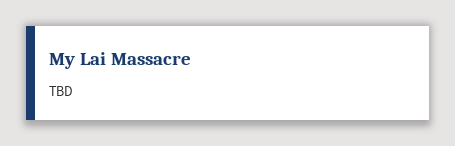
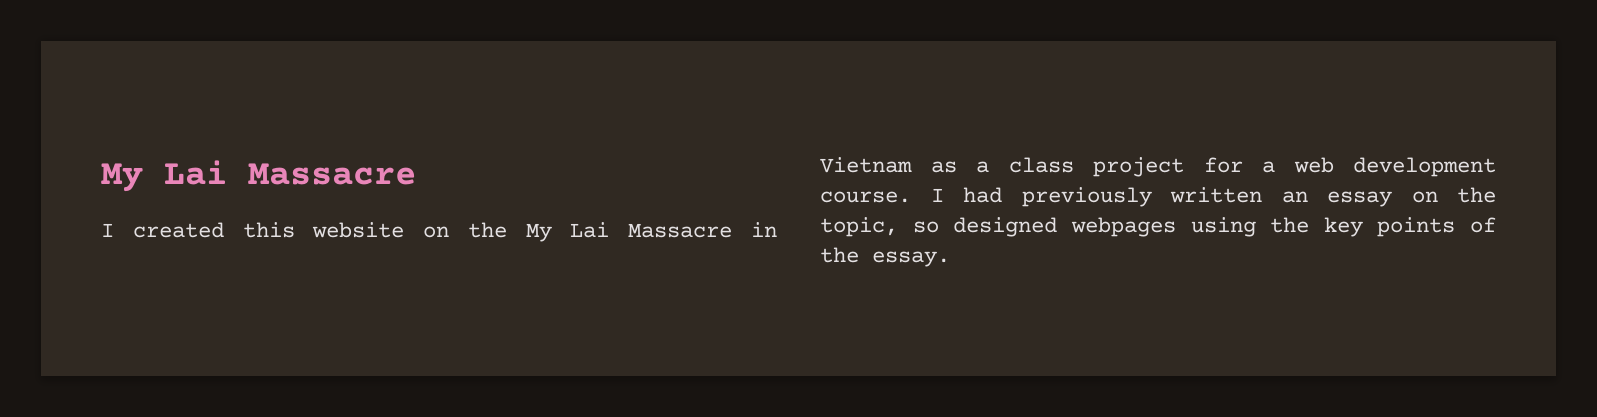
[49,86,73,96] TBD -> [101,222,777,242] [820,157,1496,177] [820,187,1496,207] [820,217,1496,237] [820,247,950,267] I created this website on the My Lai Massacre in Vietnam as a class project for a web development course. I had previously written an essay on the topic, so designed webpages using the key points of the essay.

